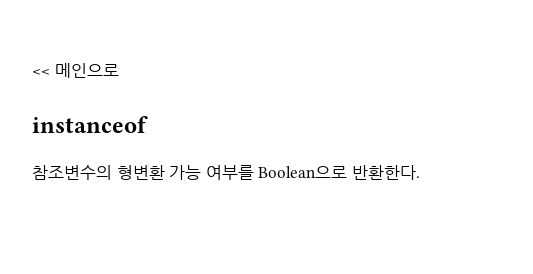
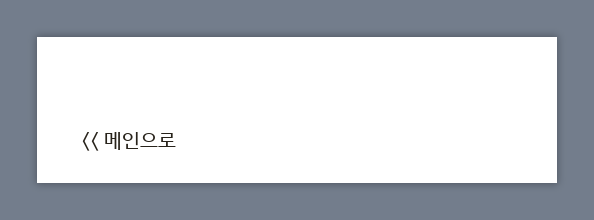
[32,116,148,133] [32,165,420,180] // instanceof // 참조변수의 형변환 가능 여부를 Boolean으로 반환한다. -> (177, 141) none

